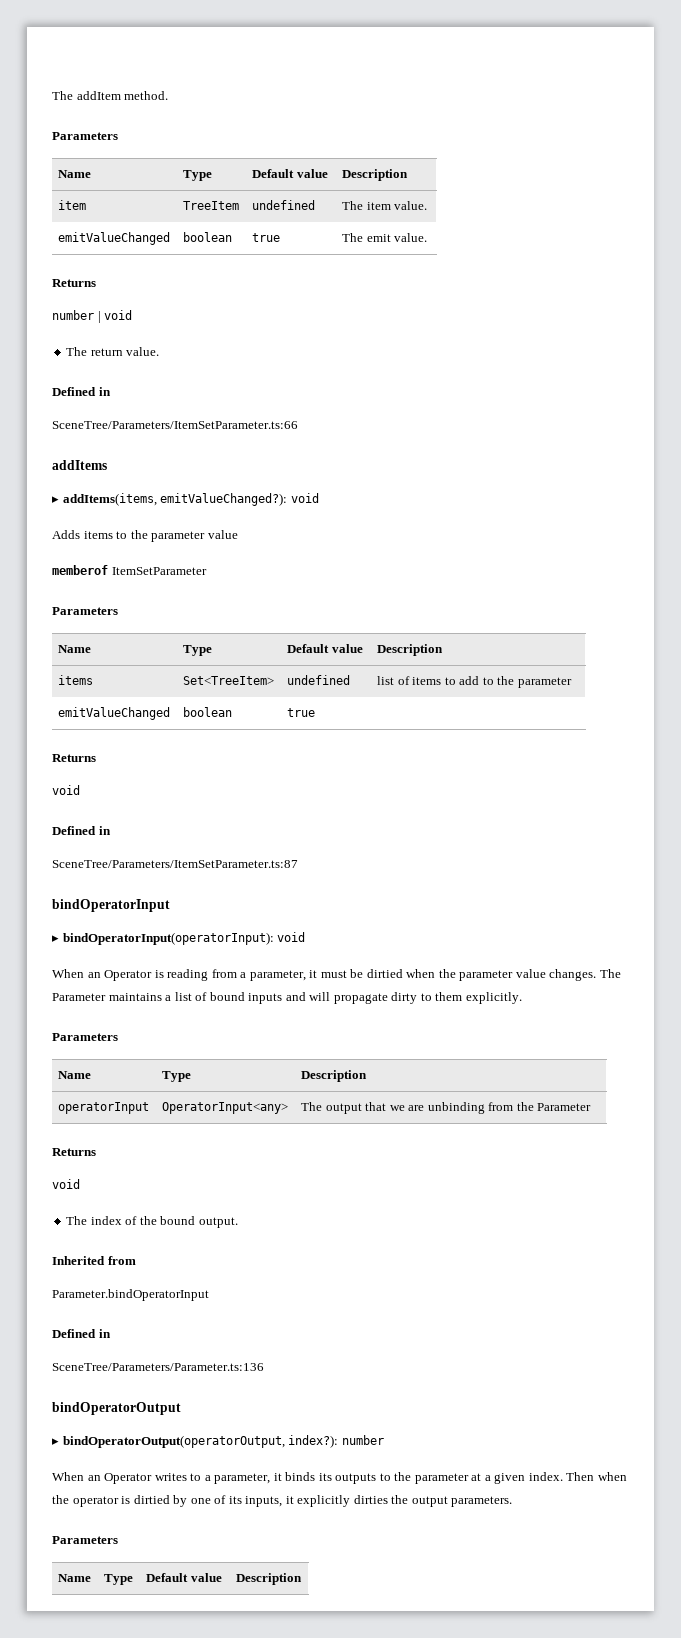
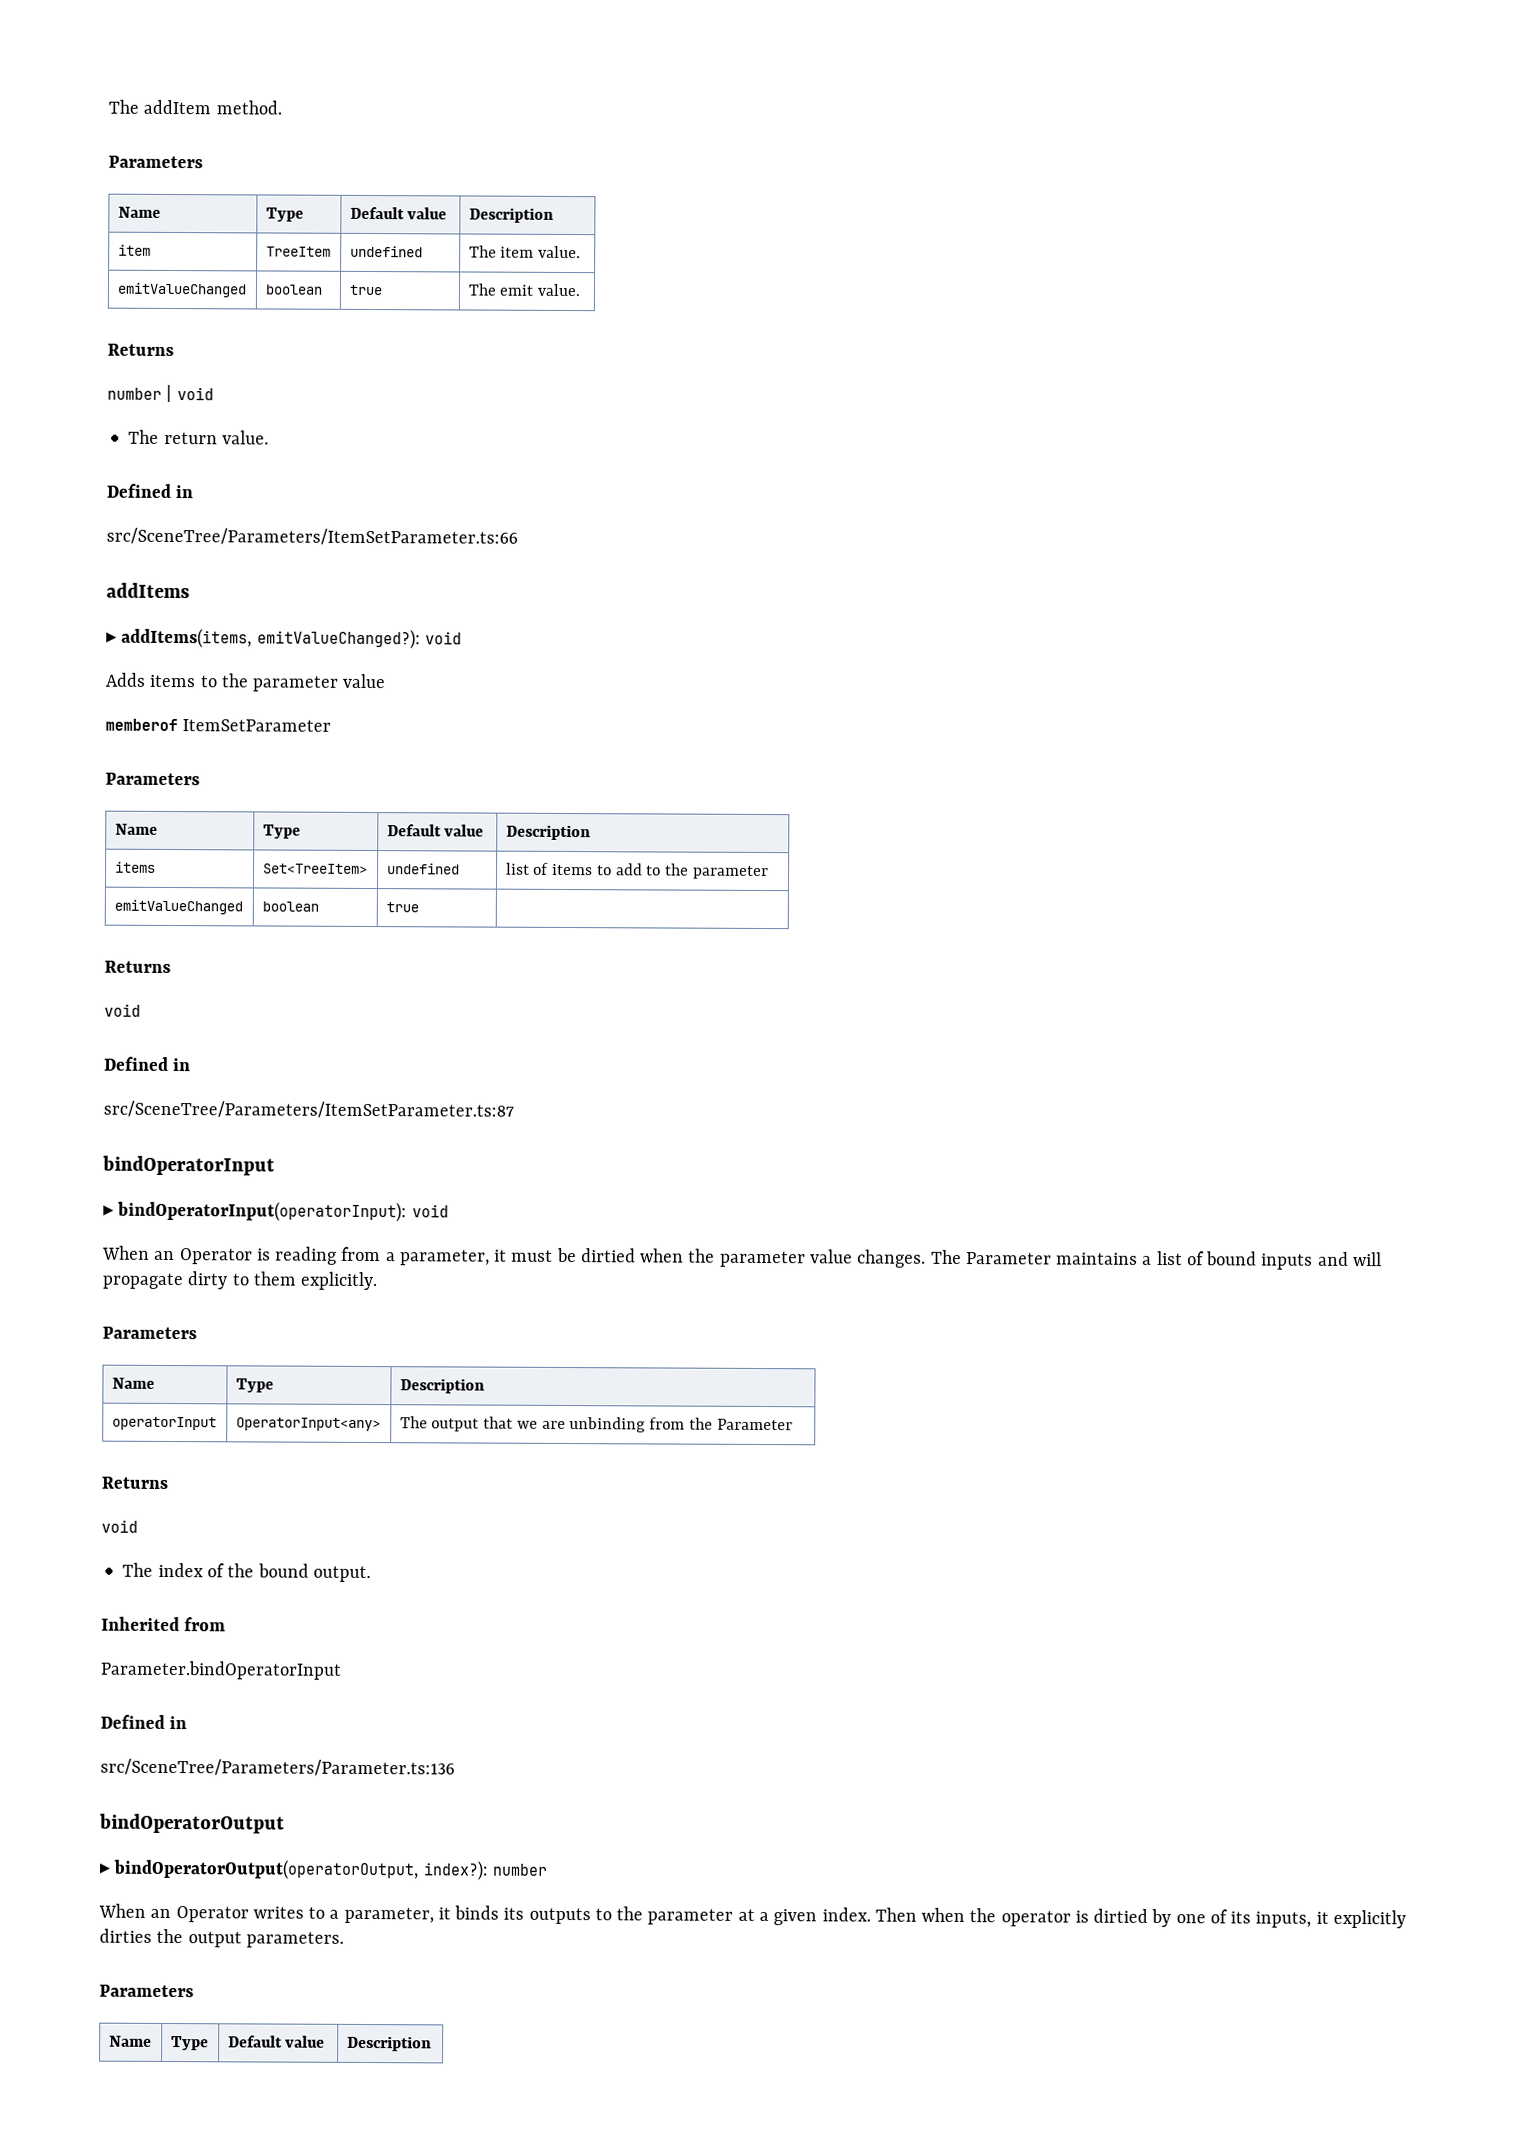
[52,421,298,429] SceneTree/Parameters/ItemSetParameter.ts:66 -> [106,527,518,546] src/SceneTree/Parameters/ItemSetParameter.ts:66
[52,860,298,868] SceneTree/Parameters/ItemSetParameter.ts:87 -> [103,1100,514,1119] src/SceneTree/Parameters/ItemSetParameter.ts:87
[52,1363,264,1371] SceneTree/Parameters/Parameter.ts:136 -> [100,1758,455,1777] src/SceneTree/Parameters/Parameter.ts:136

